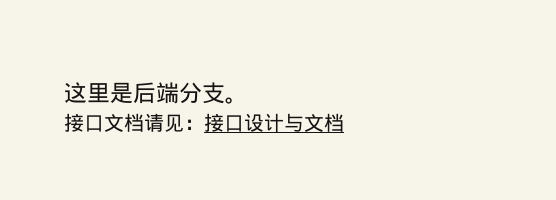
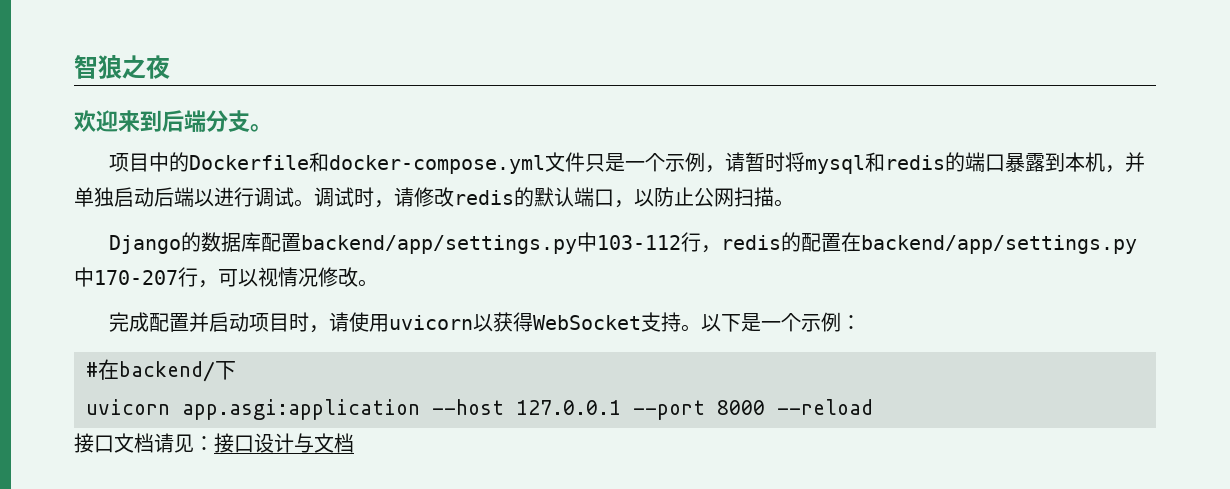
[64,82,133,104] 这里是 -> [74,55,170,79] [74,110,162,132] 智狼之夜 // 欢迎来到
(248, 100) none -> [109,152,1146,174] [74,187,794,208] [109,232,1138,254] [74,267,378,288] [109,312,862,333] [86,359,236,382] [86,399,873,420] // 项目中的Dockerfile和docker-compose.yml文件只是一个示例，请暂时将mysql和redis的端口暴露到本机，并单独启动后端以进行调试。调试时，请修改redis的默认端口，以防止公网扫描。 // Django的数据库配置backend/app/settings.py中103-112行，redis的配置在backend/app/settings.py中170-207行，可以视情况修改。 // 完成配置并启动项目时，请使用uvicorn以获得WebSocket支持。以下是一个示例： // #在backend/下 // uvicorn app.asgi:application --host 127.0.0.1 --port 8000 --reload

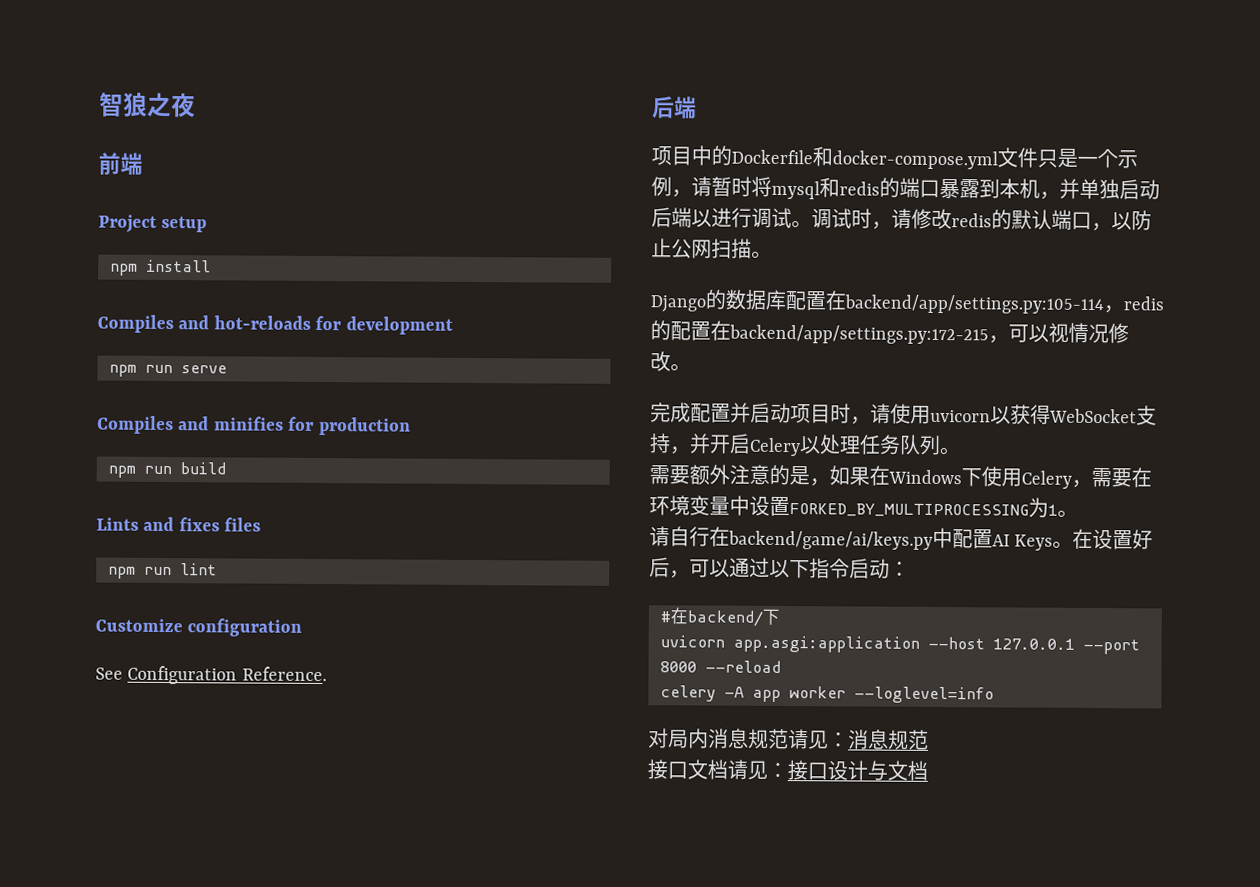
[74,110,272,132] 欢迎来到后端分支。 -> [98,152,143,175] [98,214,208,233] [110,259,211,276] [97,314,453,335] [109,364,227,377] [97,415,411,436] [108,462,226,478] [96,516,262,532] [108,563,217,579] [95,618,303,637] [95,665,327,685] [652,96,697,119] 前端 // Project setup // npm install // Compiles and hot-reloads for development // npm run serve // Compiles and minifies for production // npm run build // Lints and fixes files // npm run lint // Customize configuration // See Configuration Reference. // 后端
[301,232,702,254] backend/app/settings.py中103-112行 -> [825,290,1104,315] 在backend/app/settings.py:105-114
[861,235,1138,254] [74,267,198,287] backend/app/settings.py中170-207行 -> [729,324,989,345] backend/app/settings.py:172-215
[681,312,842,332] 。以下是一个示例 -> [669,433,960,457] [649,464,1152,489] [649,495,1078,518] [649,526,1154,551] [649,557,890,579] ，并开启Celery以处理任务队列。 // 需要额外注意的是，如果在Windows下使用Celery，需要在环境变量中设置FORKED_BY_MULTIPROCESSING为1。 // 请自行在backend/game/ai/keys.py中配置AI Keys。在设置好后，可以通过以下指令启动
(873, 407) none -> [660,685,994,704] [648,728,929,750] // celery -A app worker --loglevel=info // 对局内消息规范请见：消息规范

